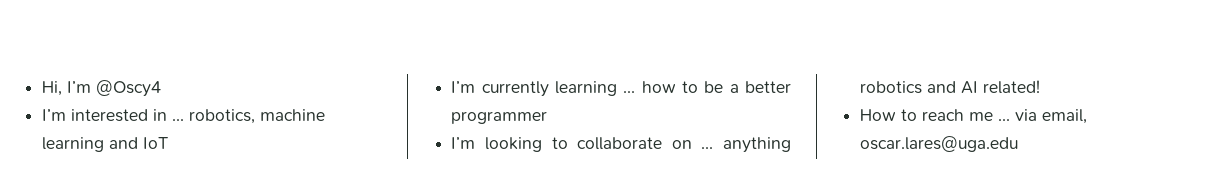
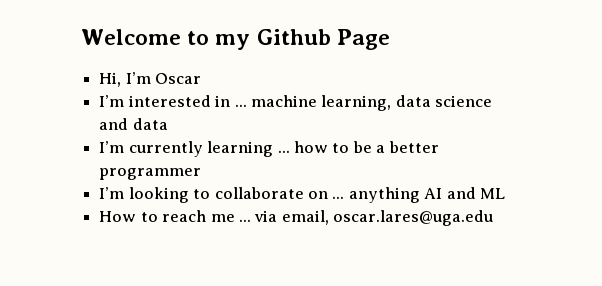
(42, 88) none -> [81,29,390,50] Welcome to my Github Page //
[96,80,162,97] @Oscy4 -> [155,73,202,84] Oscar
[189,109,326,124] [42,137,169,152] robotics, machine learning and IoT -> [250,95,493,111] [99,118,168,130] machine learning, data science and data
[860,80,1041,94] robotics and AI related! -> [424,187,506,199] AI and ML

